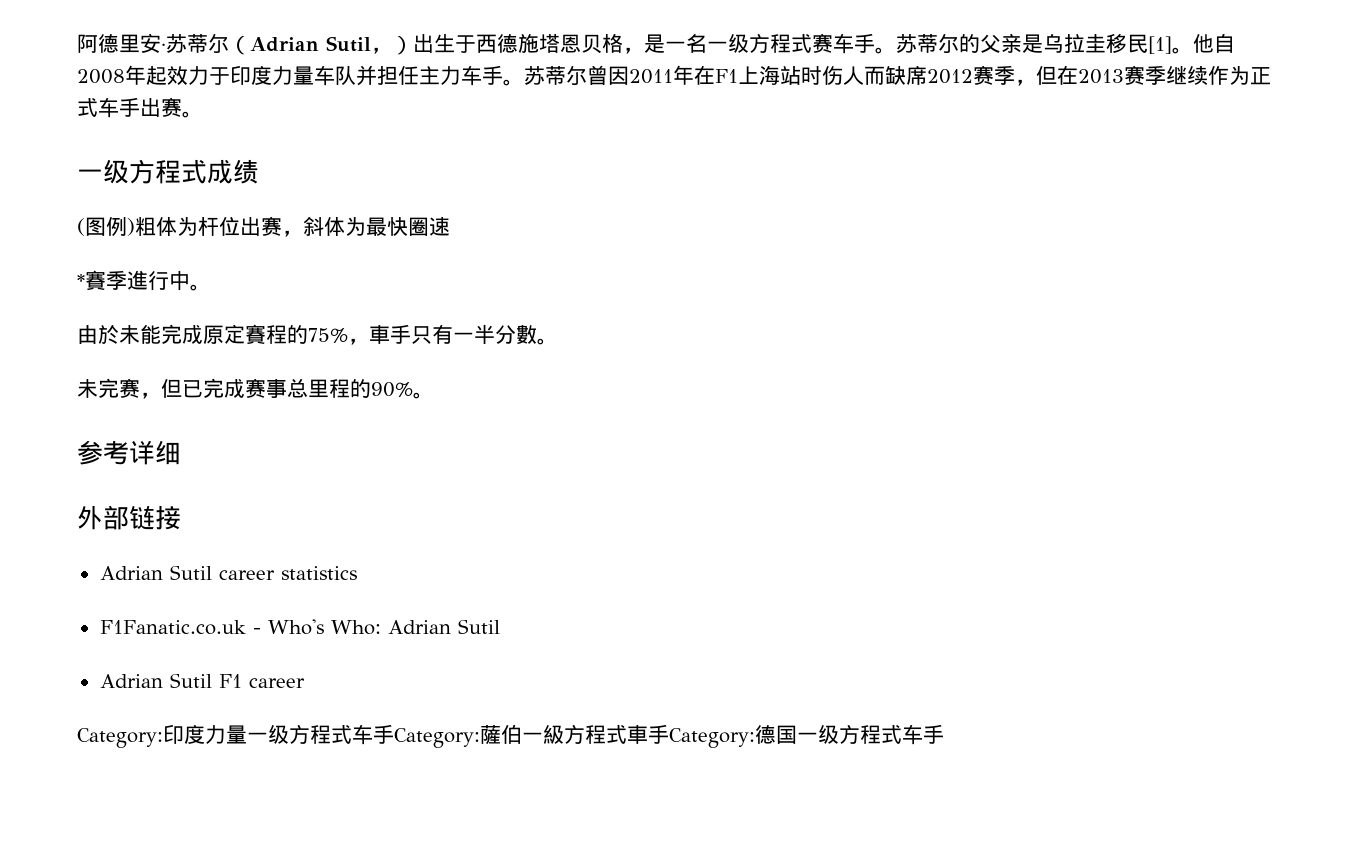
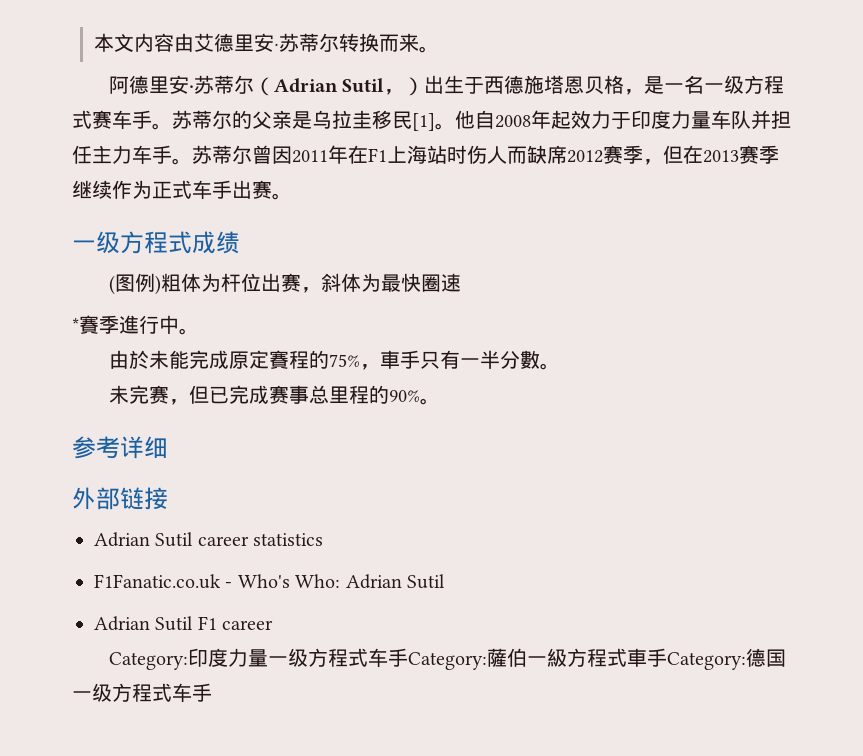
(77, 43) none -> [94,33,440,53] 本文内容由艾德里安·苏蒂尔转换而来。 //

